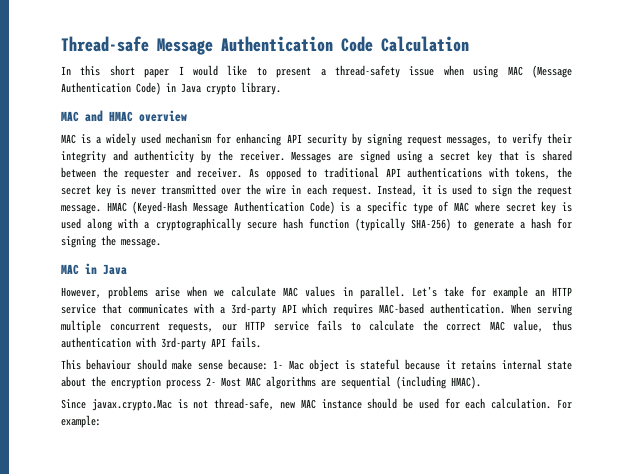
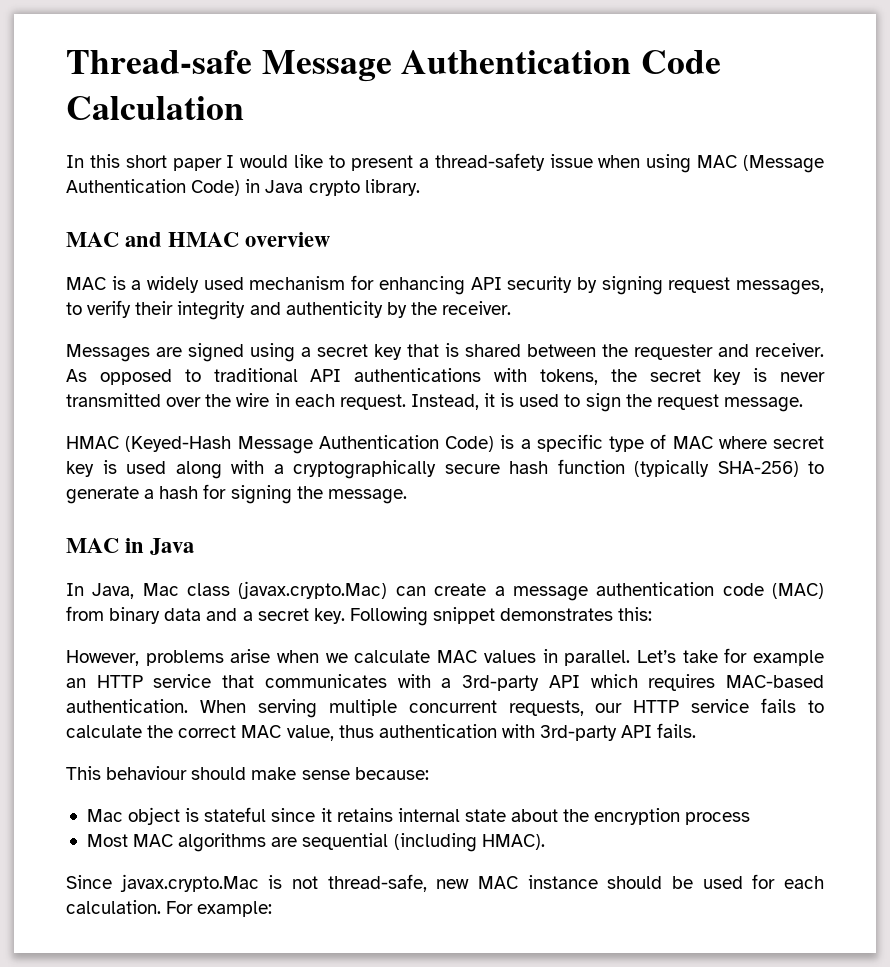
(285, 156) none -> (512, 308) //
(101, 209) none -> (803, 404) //
(127, 269) none -> [66,581,825,601] [66,606,653,626] // In Java, Mac class (javax.crypto.Mac) can create a message authentication code (MAC) from binary data and a secret key. Following snippet demonstrates this:
[273,360,284,369] 1- -> (429, 773) //
[405,359,441,370] because -> [271,808,316,822] since
[206,377,216,386] 2- -> (751, 818) //

